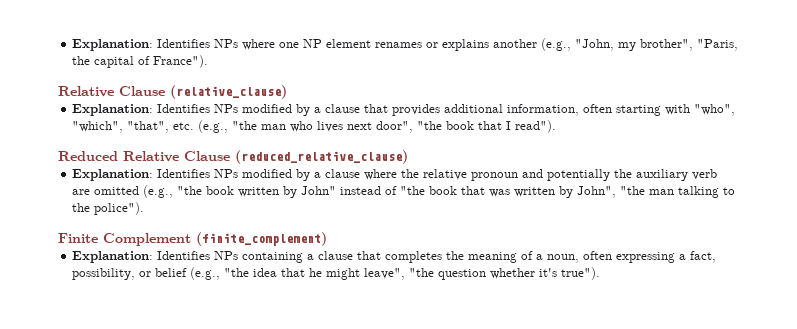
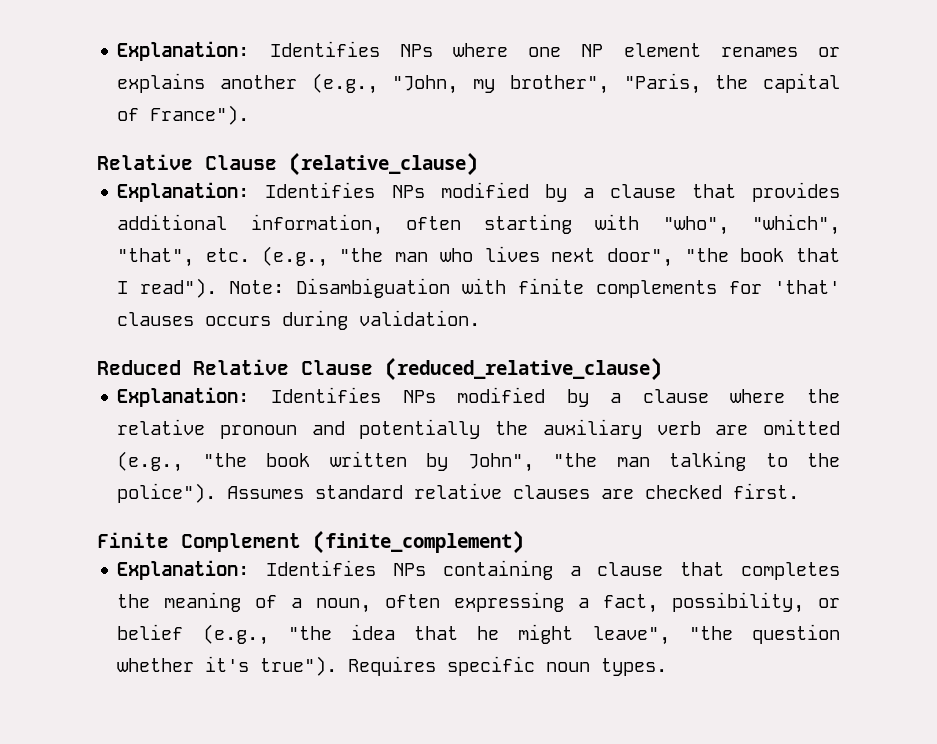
(557, 126) none -> [229,278,840,298] [117,310,481,330] Note: Disambiguation with finite complements for 'that' clauses occurs during validation.
[301,186,574,198] John" instead of "the book that was written by -> (449, 462) none
(145, 208) none -> [227,483,800,499] Assumes standard relative clauses are checked first.
(601, 273) none -> [348,656,668,676] Requires specific noun types.

